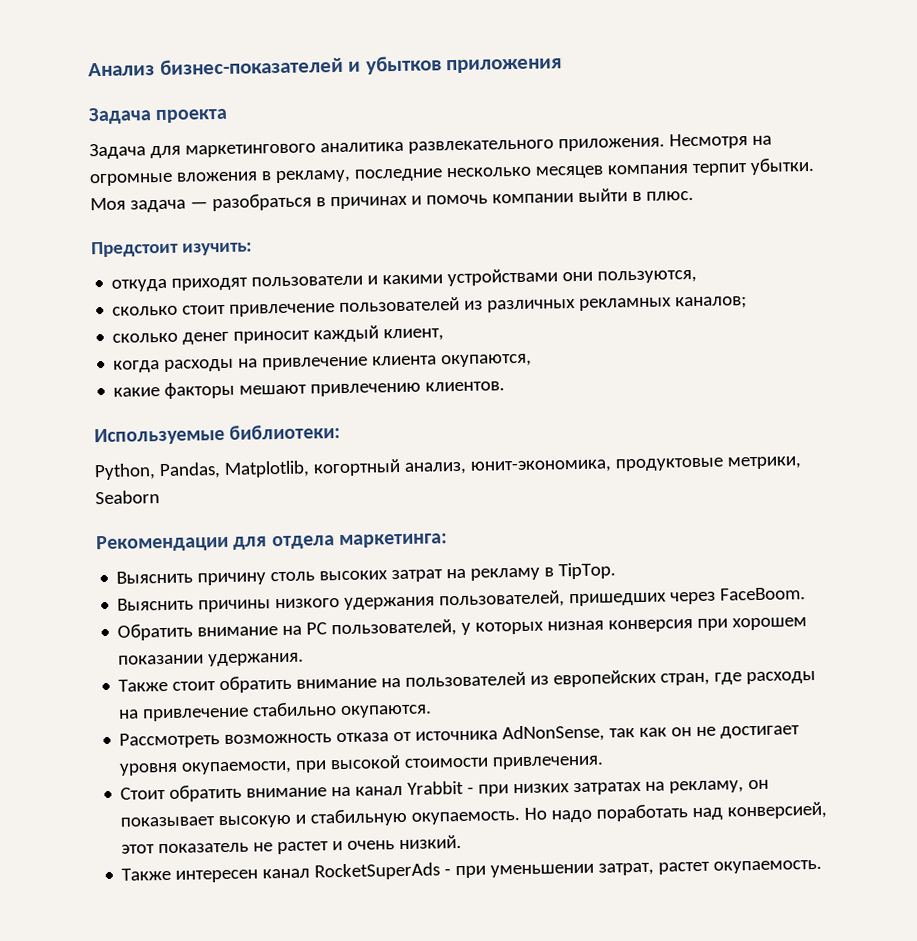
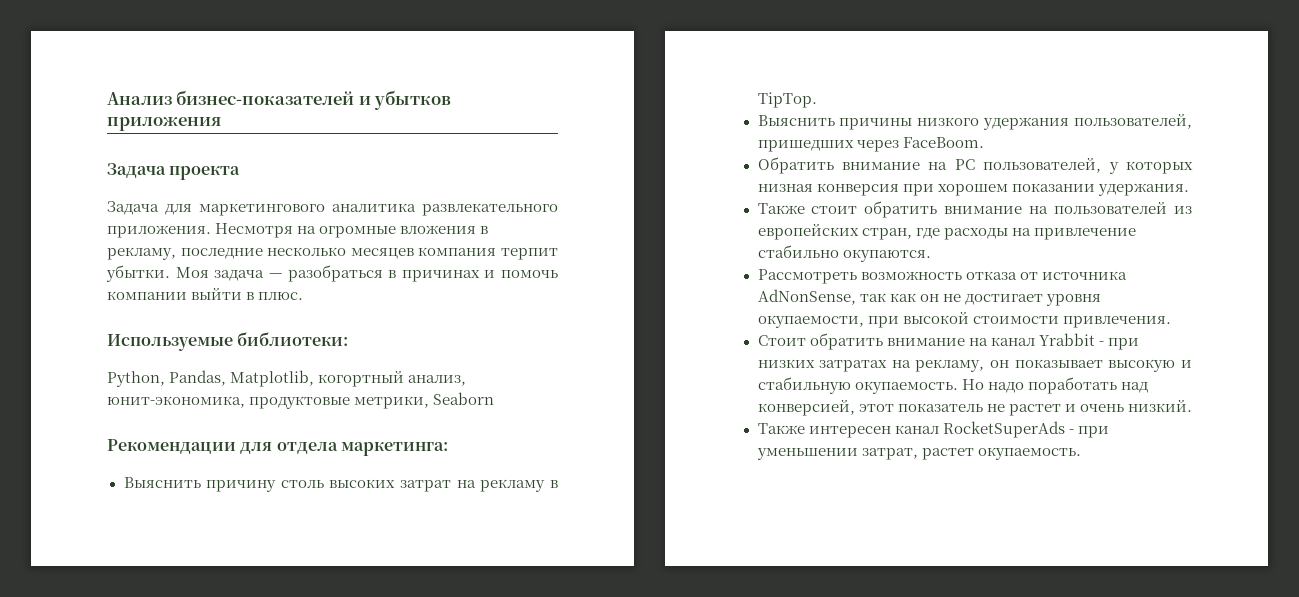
[91,240,252,258] [111,268,698,292] [112,296,748,317] [112,325,445,345] [113,353,533,373] [113,381,506,399] // Предстоит изучить: // откуда приходят пользователи и какими устройствами они пользуются, // сколько стоит привлечение пользователей из различных рекламных каналов; // сколько денег приносит каждый клиент, // когда расходы на привлечение клиента окупаются, // какие факторы мешают привлечению клиентов. -> (304, 296) none

